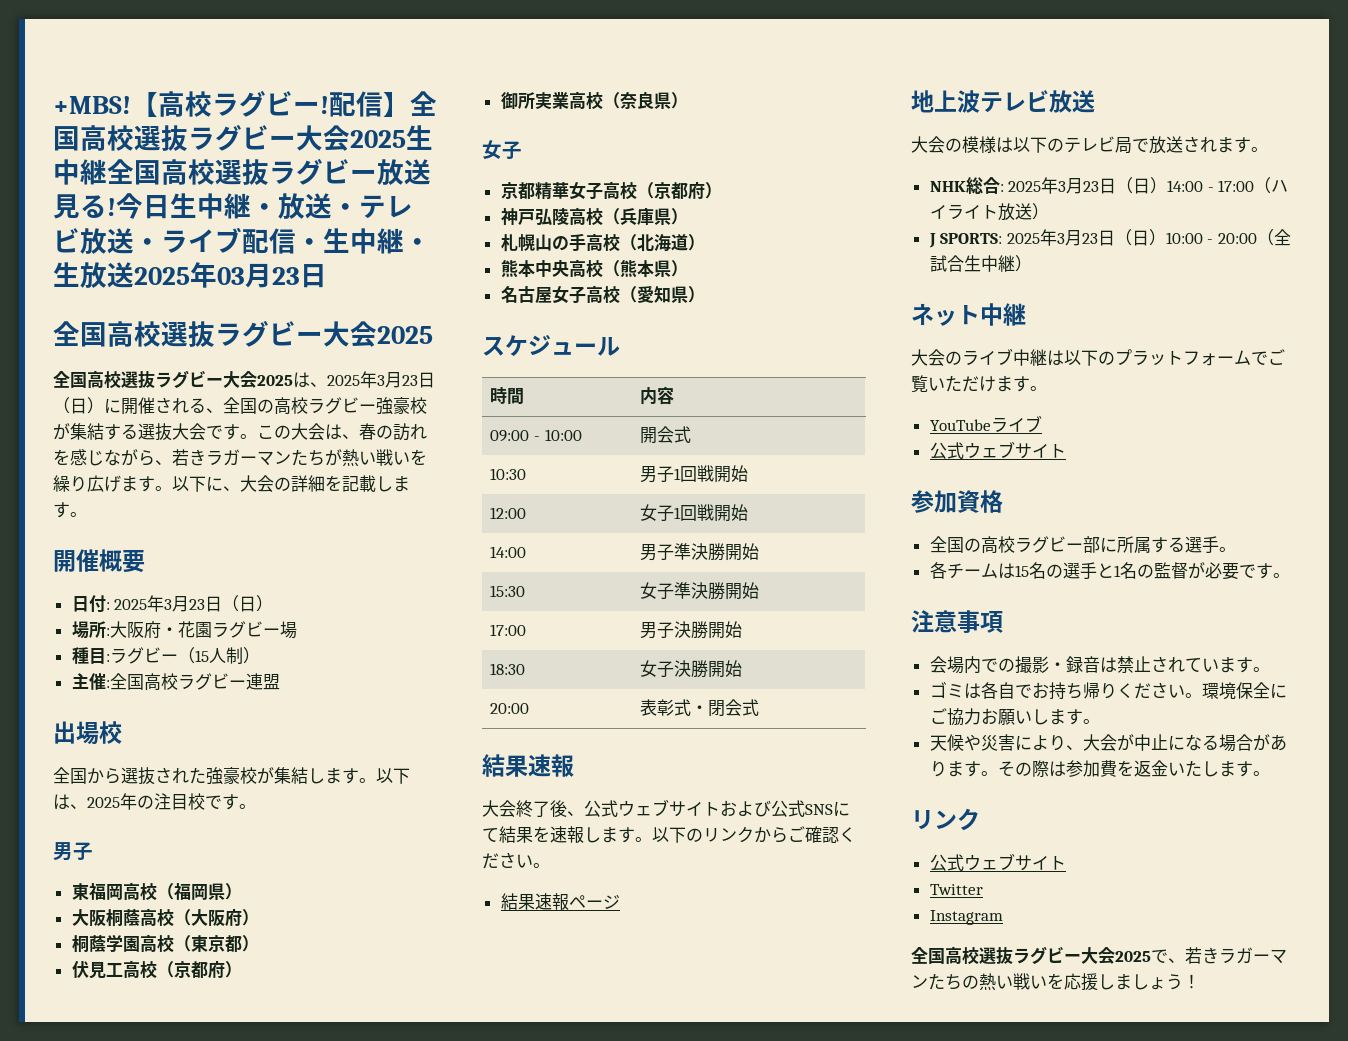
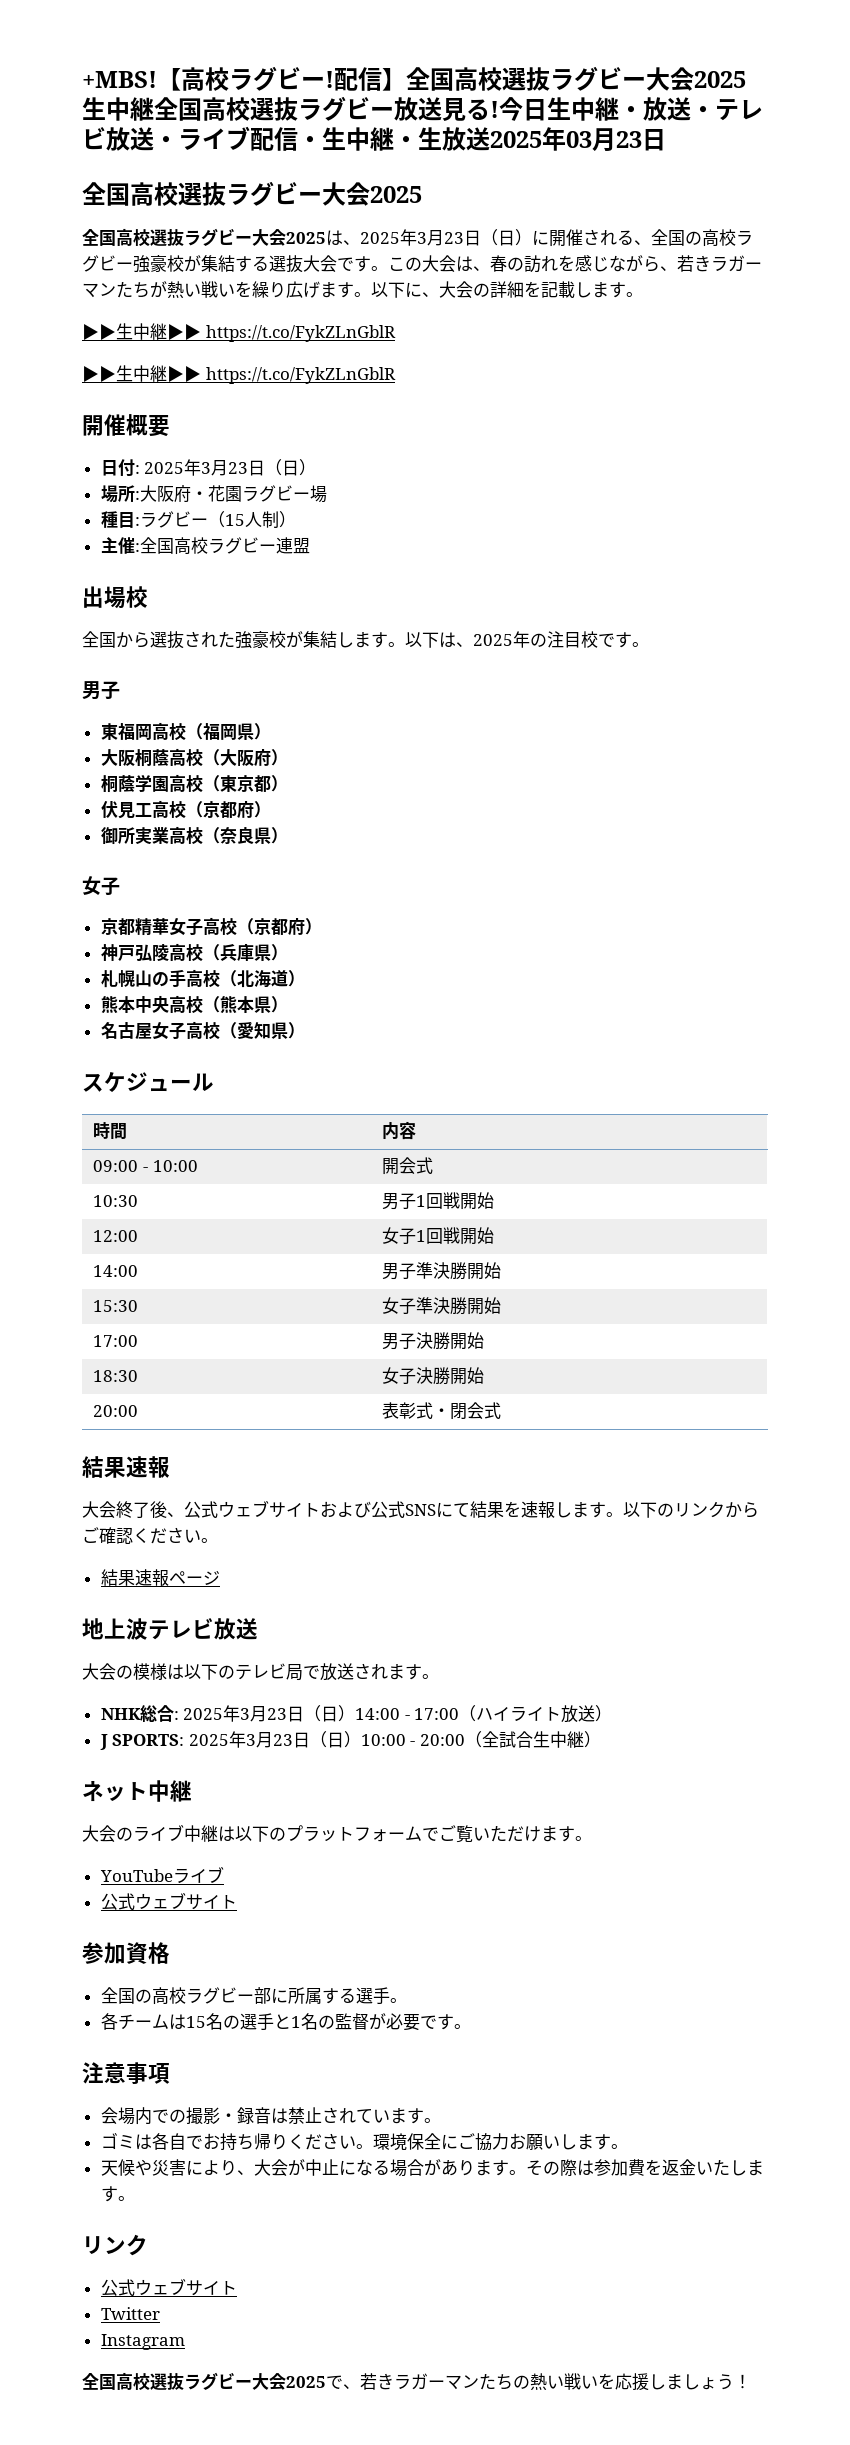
(87, 514) none -> [82,323,396,342] [82,365,396,384] // ▶▶生中継▶▶ https://t.co/FykZLnGblR // ▶▶生中継▶▶ https://t.co/FykZLnGblR

